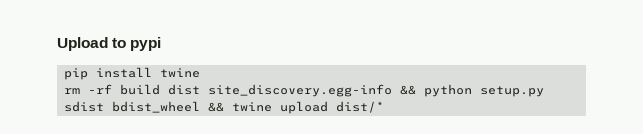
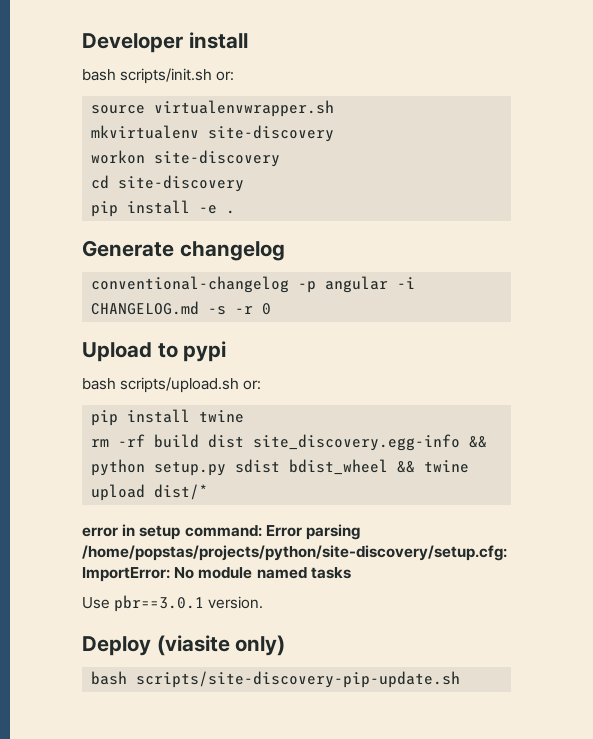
(57, 44) none -> [82,32,248,53] [82,68,235,84] [91,100,335,117] [91,125,335,142] [91,150,281,167] [91,175,245,192] [91,200,236,217] [82,240,285,261] [91,276,416,293] [91,301,272,315] Developer install // bash scripts/init.sh or: // source virtualenvwrapper.sh // mkvirtualenv site-discovery // workon site-discovery // cd site-discovery // pip install -e . // Generate changelog // conventional-changelog -p angular -i CHANGELOG.md -s -r 0 //
(162, 44) none -> [82,377,262,393] // bash scripts/upload.sh or:
(384, 107) none -> [82,524,360,540] [82,545,507,561] [82,567,351,582] [82,595,264,612] [82,635,286,656] [91,671,461,688] // error in setup command: Error parsing /home/popstas/projects/python/site-discovery/setup.cfg: ImportError: No module named tasks // Use pbr==3.0.1 version. // Deploy (viasite only) // bash scripts/site-discovery-pip-update.sh

